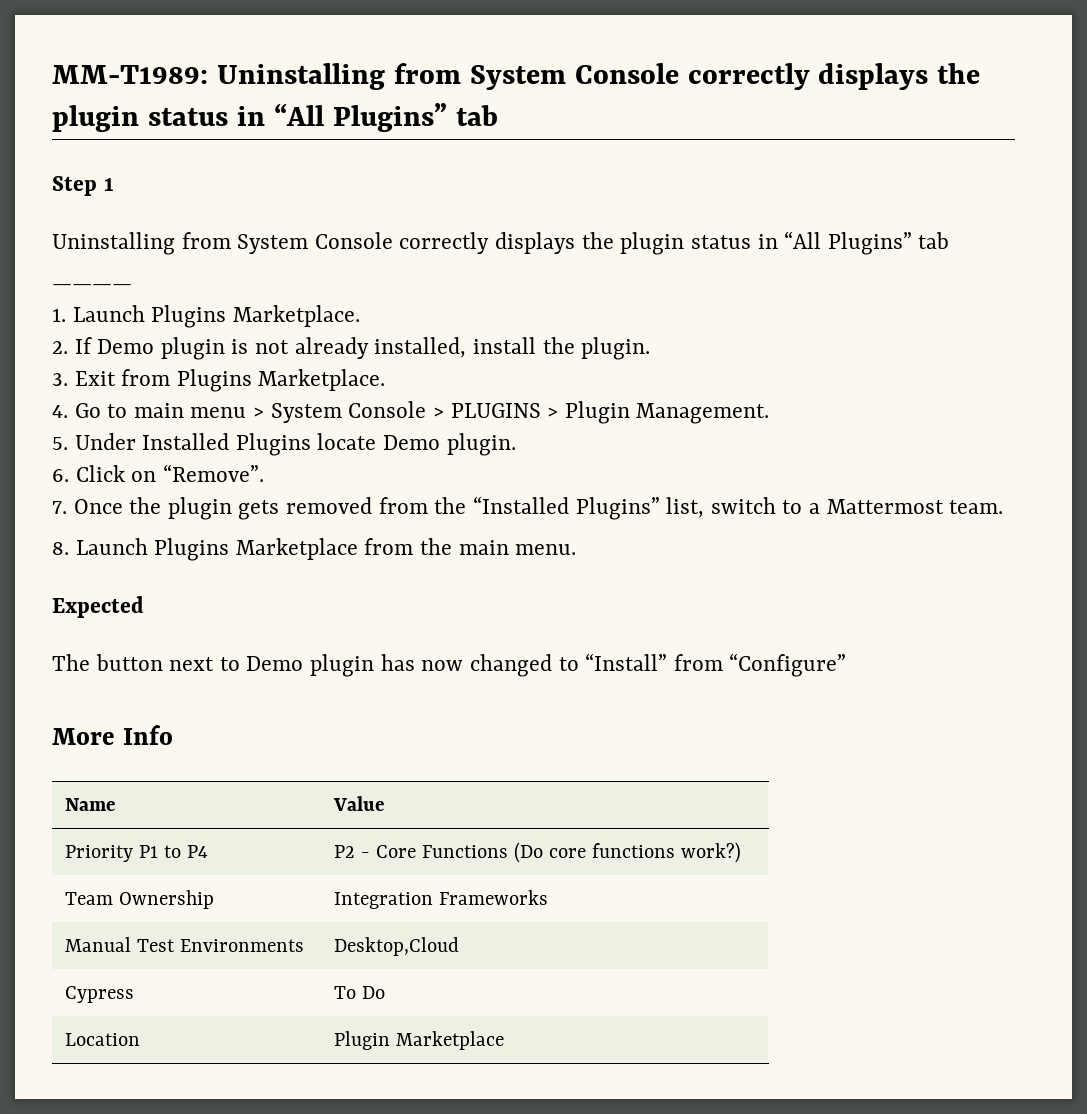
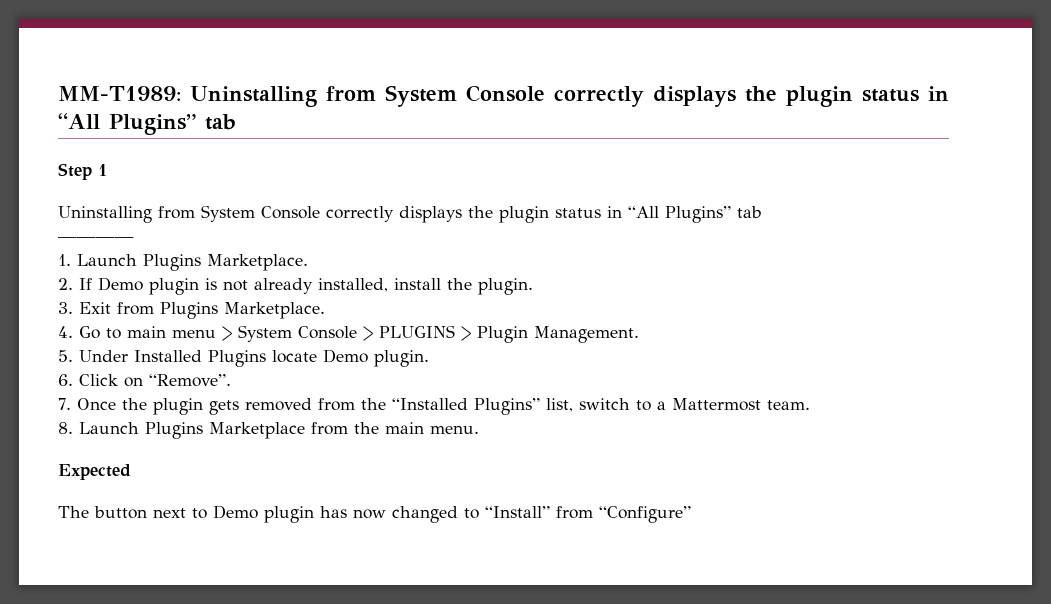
[52,725,173,745] [65,798,116,811] [333,796,385,811] [65,845,209,862] [334,842,741,863] [65,890,215,909] [334,890,549,909] [65,937,305,952] [334,937,460,956] [65,986,135,1003] [334,986,386,999] [65,1033,141,1046] [334,1031,505,1050] // More Info // Name | Value // Priority P1 to P4 | P2 - Core Functions (Do core functions work?) // Team Ownership | Integration Frameworks // Manual Test Environments | Desktop,Cloud // Cypress | To Do // Location | Plugin Marketplace -> (691, 514) none

